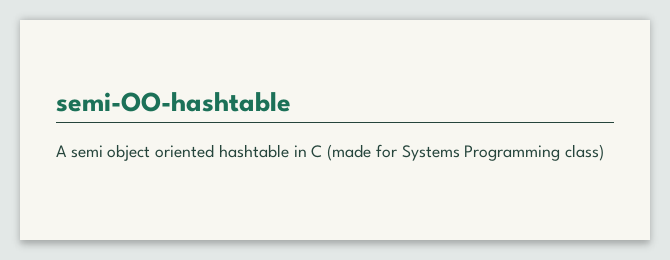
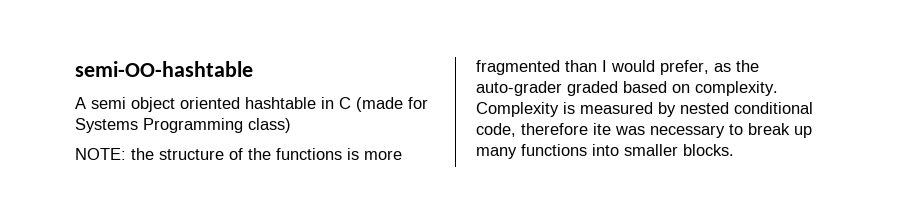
(604, 152) none -> [75,148,402,160] [476,60,759,75] [476,81,778,96] [476,102,813,117] [476,123,812,138] [476,144,734,159] // NOTE: the structure of the functions is more fragmented than I would prefer, as the auto-grader graded based on complexity. Complexity is measured by nested conditional code, therefore ite was necessary to break up many functions into smaller blocks.

